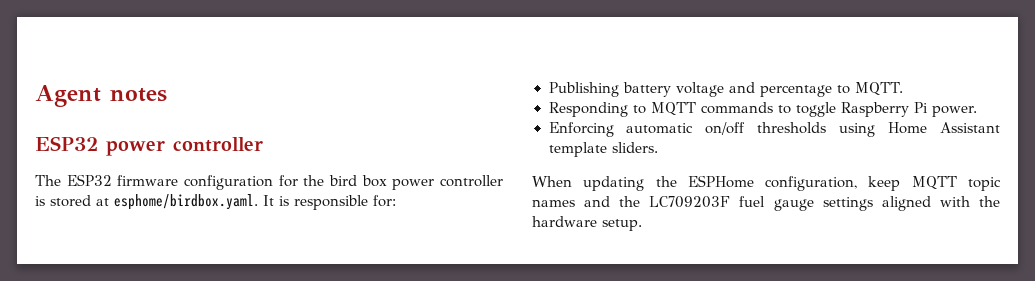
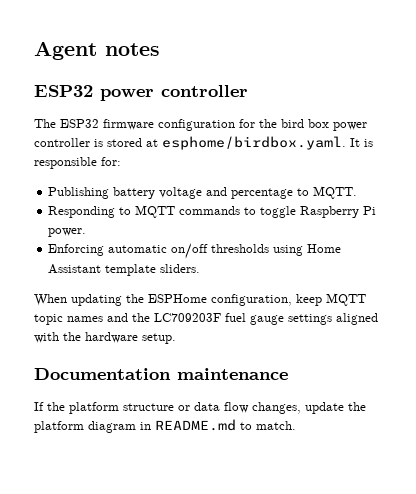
(642, 225) none -> [34,368,288,380] [34,402,366,414] [34,419,296,433] // Documentation maintenance // If the platform structure or data flow changes, update the platform diagram in README.md to match.

